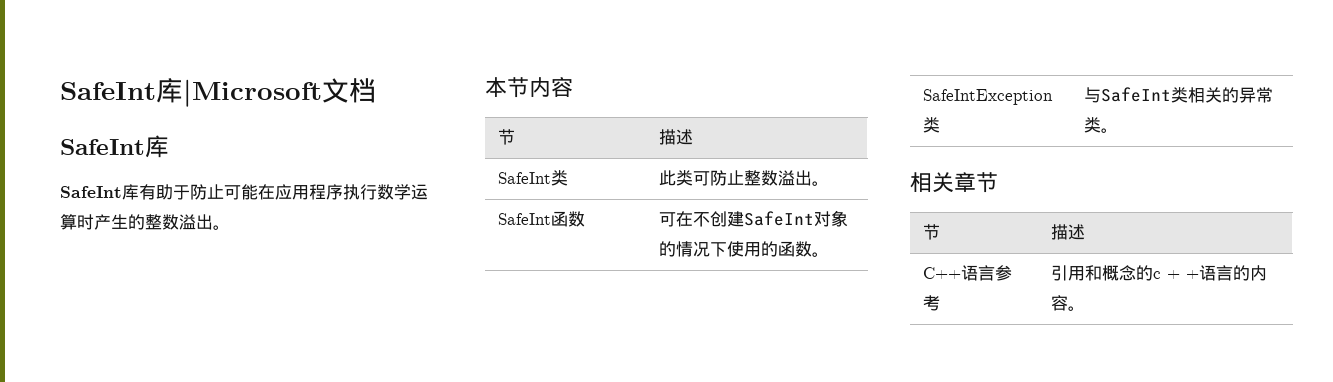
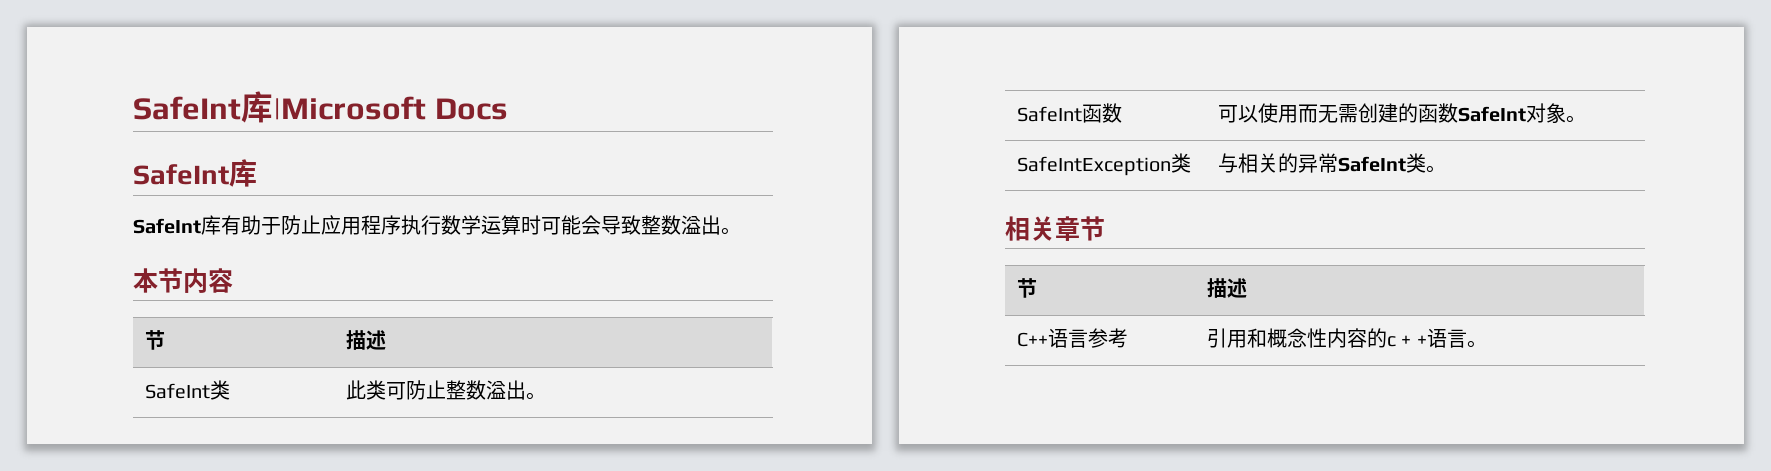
[322,78,376,103] 文档 -> [434,98,508,120] Docs
[224,184,275,200] 可能在 -> (321, 224) none
[94,214,145,230] 产生的 -> [541,215,641,235] 可能会导致
[675,210,848,227] [658,241,812,257] 在不创建SafeInt对象的情况下使用的函数 -> [1237,103,1566,123] 以使用而无需创建的函数SafeInt对象
[1100,87,1188,103] SafeInt类 -> (1238, 163) none
(1273, 95) none -> [1337,156,1406,172] SafeInt
(1136, 273) none -> [1306,328,1367,348] 性内容
[1232,265,1267,281] [1050,295,1068,311] 的内容 -> (1467, 338) none

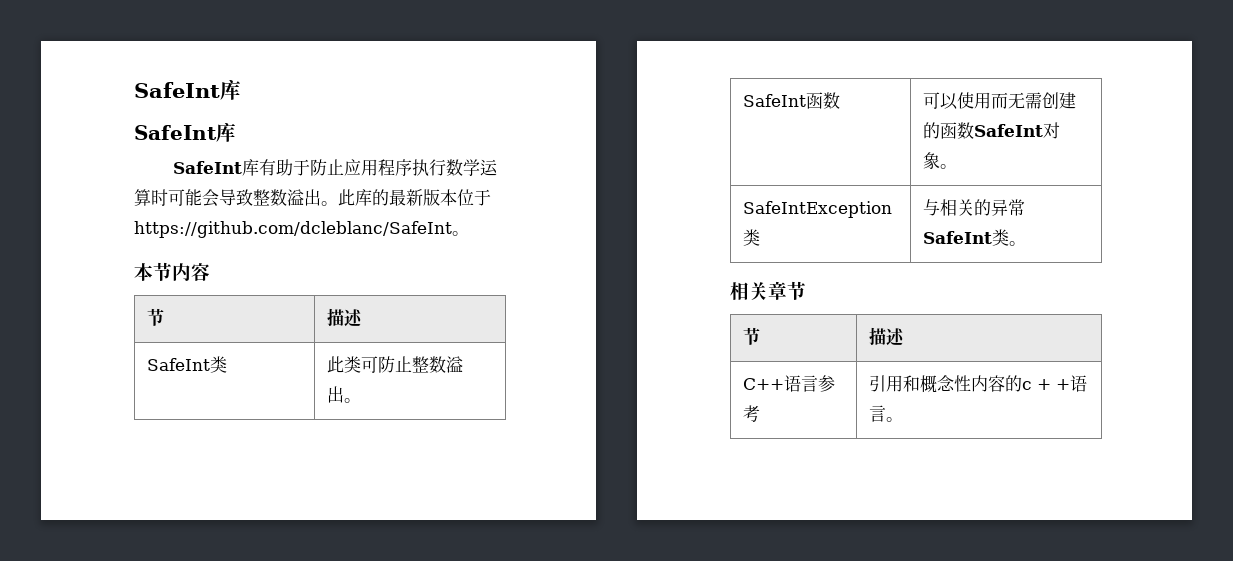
[133,91,508,123] SafeInt库|Microsoft Docs -> [134,79,241,100] SafeInt库
(741, 231) none -> [338,189,491,206] [134,221,469,238] 此库的最新版本位于https://github.com/dcleblanc/SafeInt。

